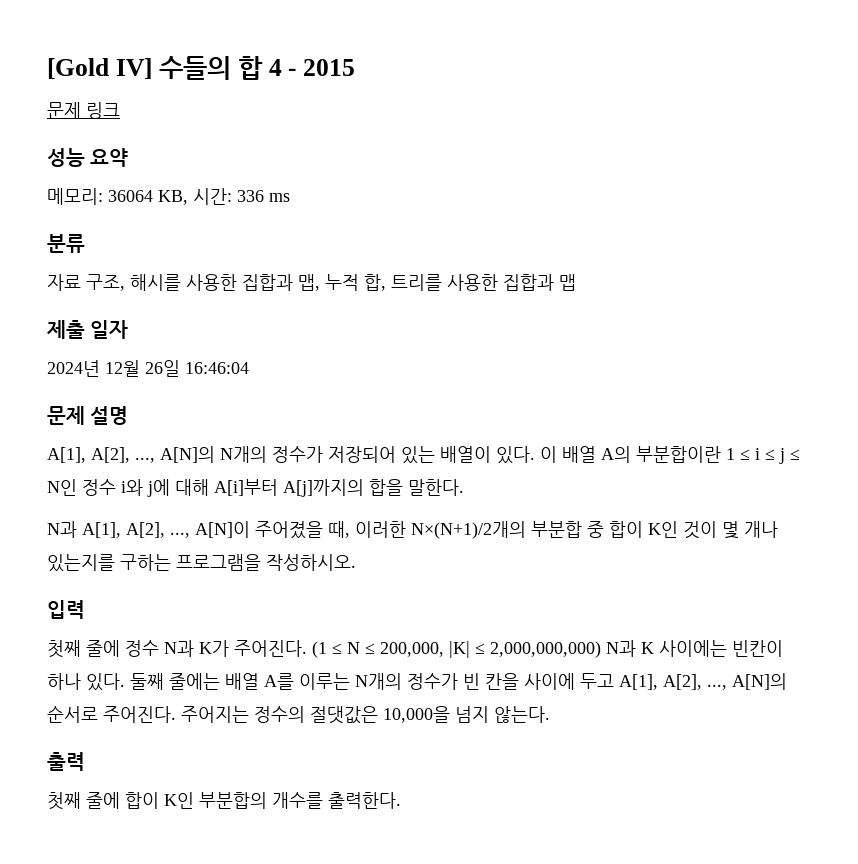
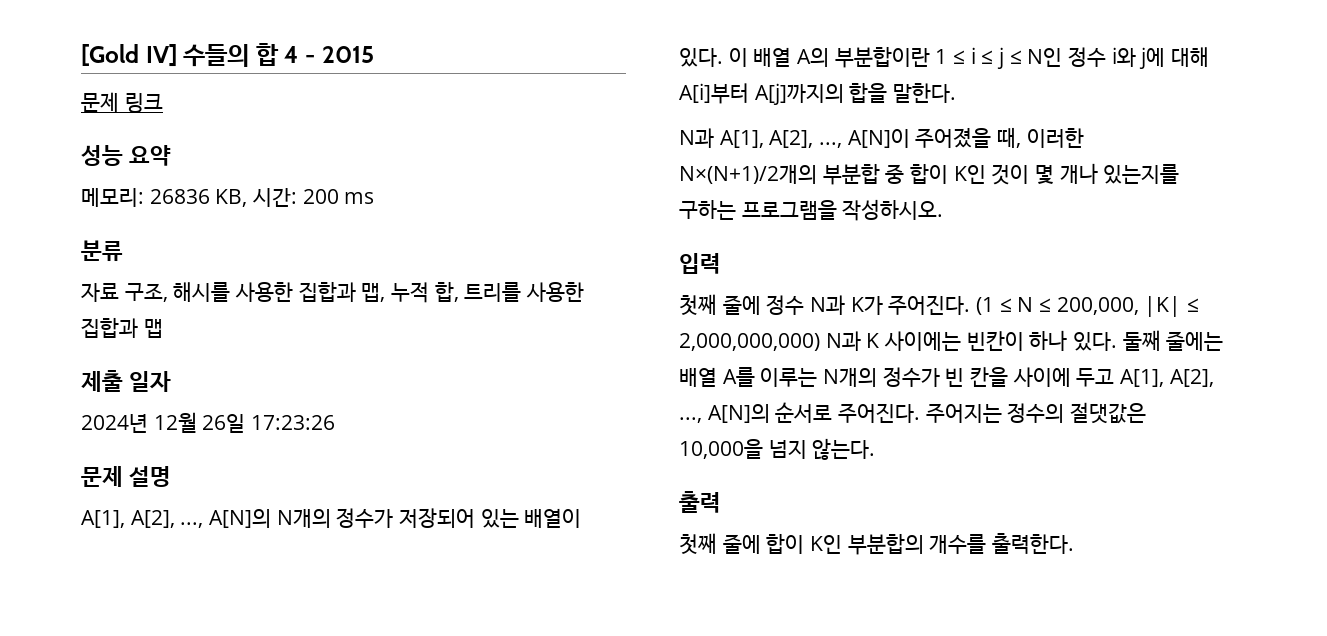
[108,190,153,202] 36064 -> [149,189,210,204] 26836
[237,190,264,202] 336 -> [302,189,339,204] 200
[185,362,249,374] 16:46:04 -> [251,415,336,430] 17:23:26

